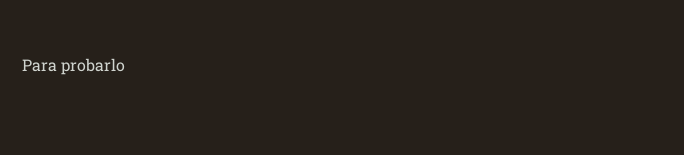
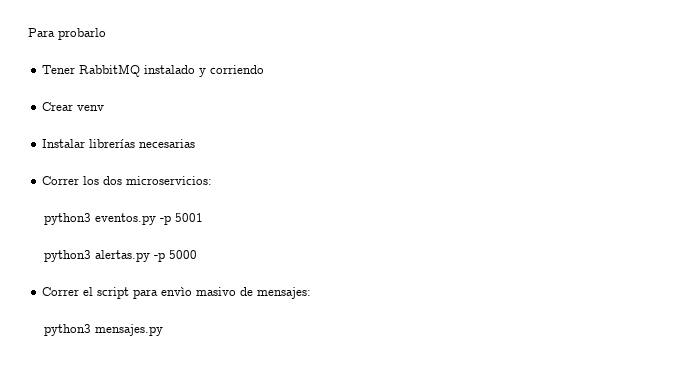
(126, 66) none -> [42,64,265,77] [42,102,105,111] [42,139,196,148] [42,176,213,185] [44,213,204,225] [44,250,198,262] [42,287,312,299] [44,324,164,336] // Tener RabbitMQ instalado y corriendo // Crear venv // Instalar librerías necesarias // Correr los dos microservicios: // python3 eventos.py -p 5001 // python3 alertas.py -p 5000 // Correr el script para envìo masivo de mensajes: // python3 mensajes.py

